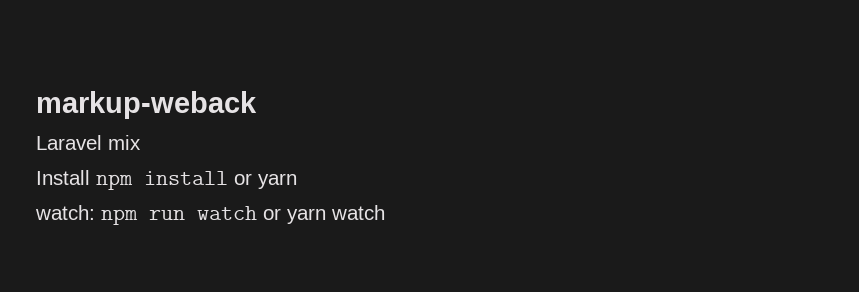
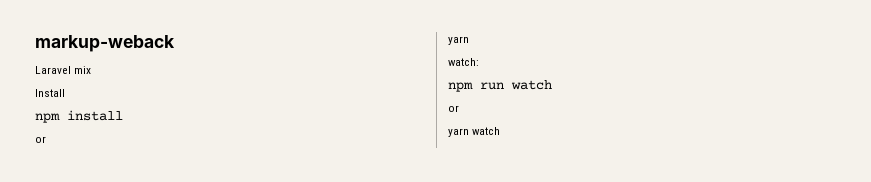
(90, 177) none -> (65, 93) //
[234,173,252,185] or -> [35,136,46,143] // or //
(95, 212) none -> (479, 62) //
[263,208,281,220] or -> [448,105,459,112] // or //

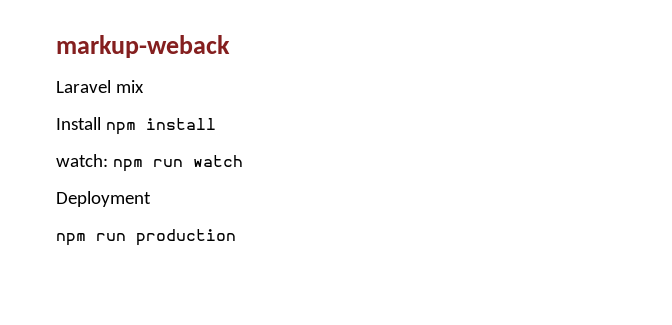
(65, 93) // -> (101, 123) none
[35,136,46,143] [448,36,469,45] // or // yarn -> (216, 124) none
(479, 62) // -> (108, 160) none
[448,105,459,112] [448,127,501,137] or // yarn watch -> [56,191,151,207] [56,229,236,246] Deployment // npm run production

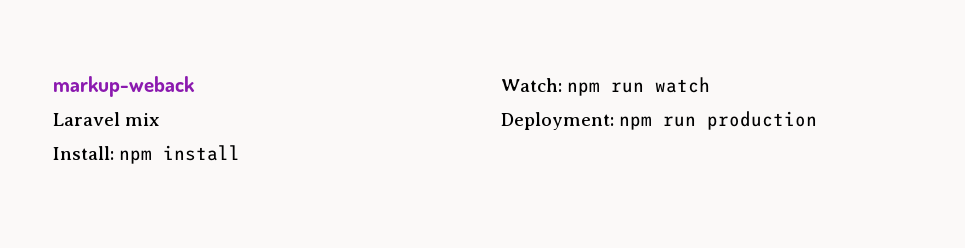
[56,117,101,130] Install -> [53,146,114,160] Install:
[56,154,108,167] watch: -> [501,78,562,92] Watch:
[56,191,151,207] Deployment // -> [501,112,614,130] Deployment:

